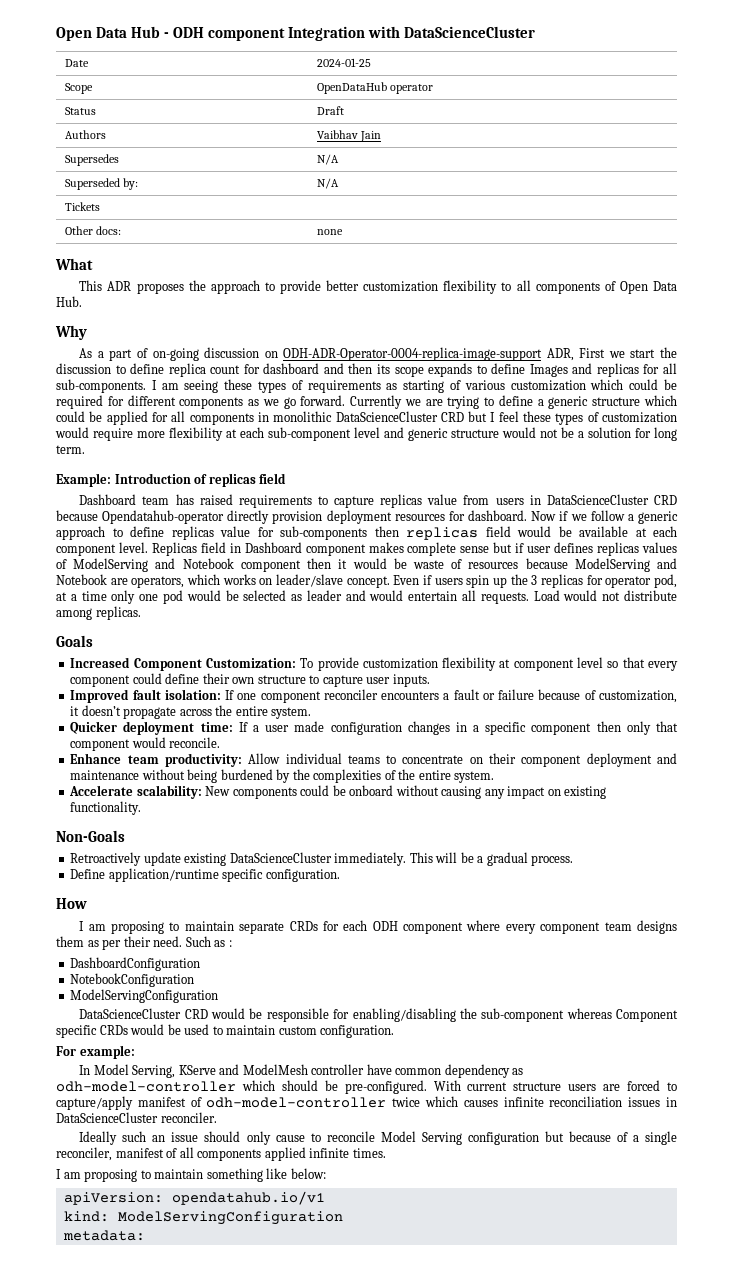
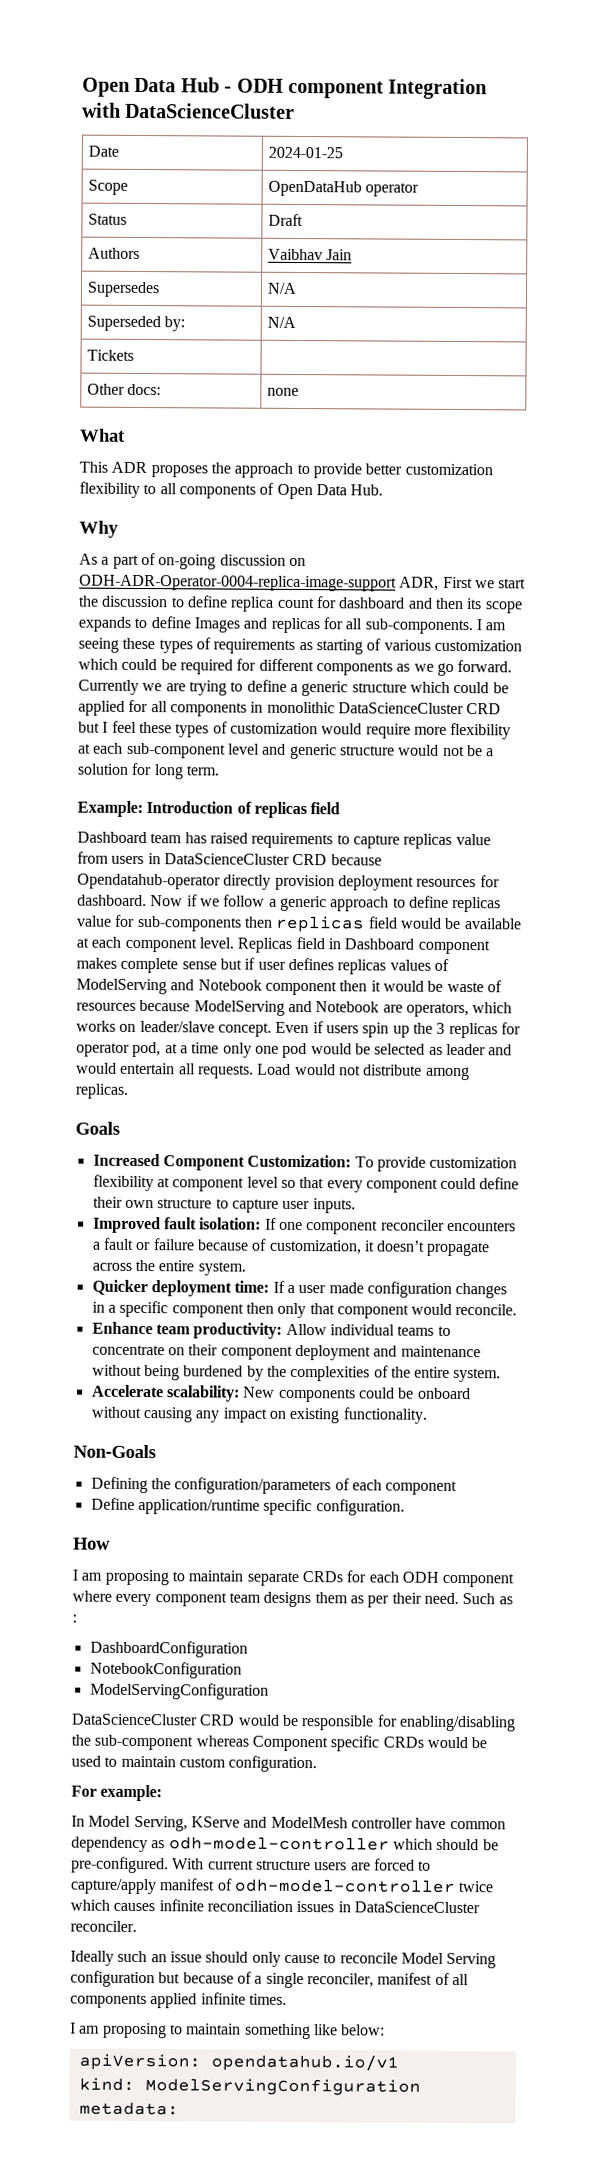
[70,852,574,866] Retroactively update existing DataScienceCluster immediately. This will be a gradual process. -> [90,1476,458,1496] Defining the configuration/parameters of each component

